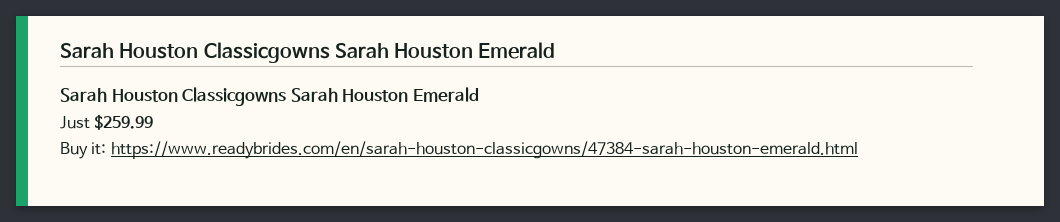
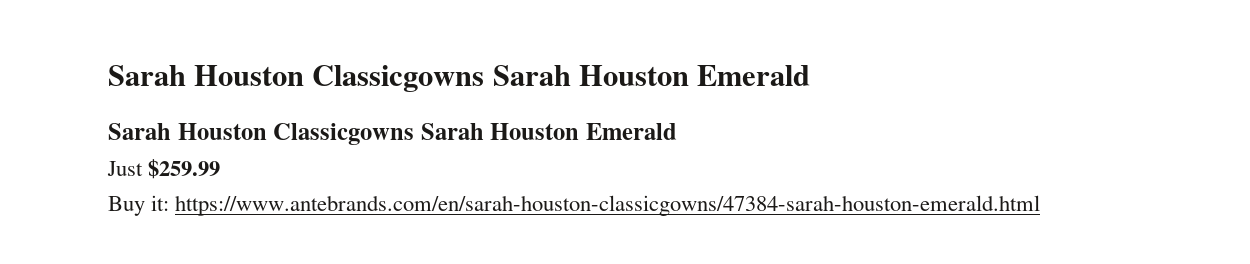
[110,141,858,159] https://www.readybrides.com/en/sarah-houston-classicgowns/47384-sarah-houston-emerald.html -> [175,195,1041,216] https://www.antebrands.com/en/sarah-houston-classicgowns/47384-sarah-houston-emerald.html

